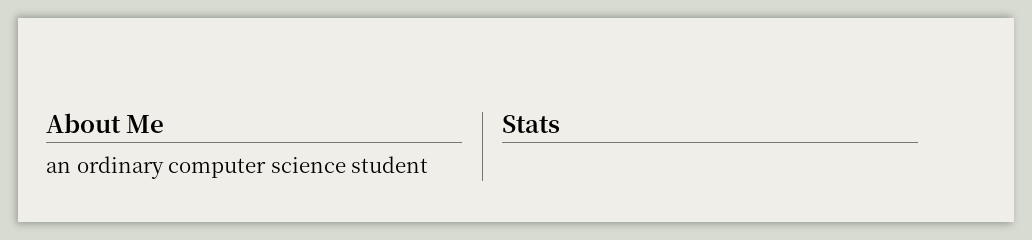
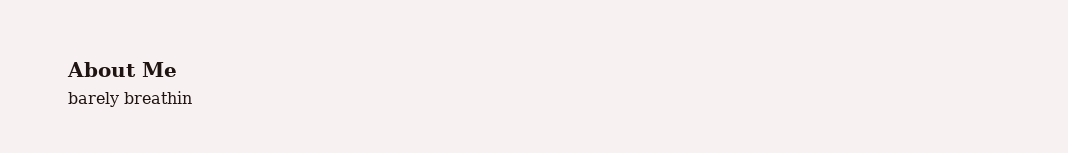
[46,156,429,179] [502,115,560,133] an ordinary computer science student // Stats -> [68,91,192,107] barely breathin

